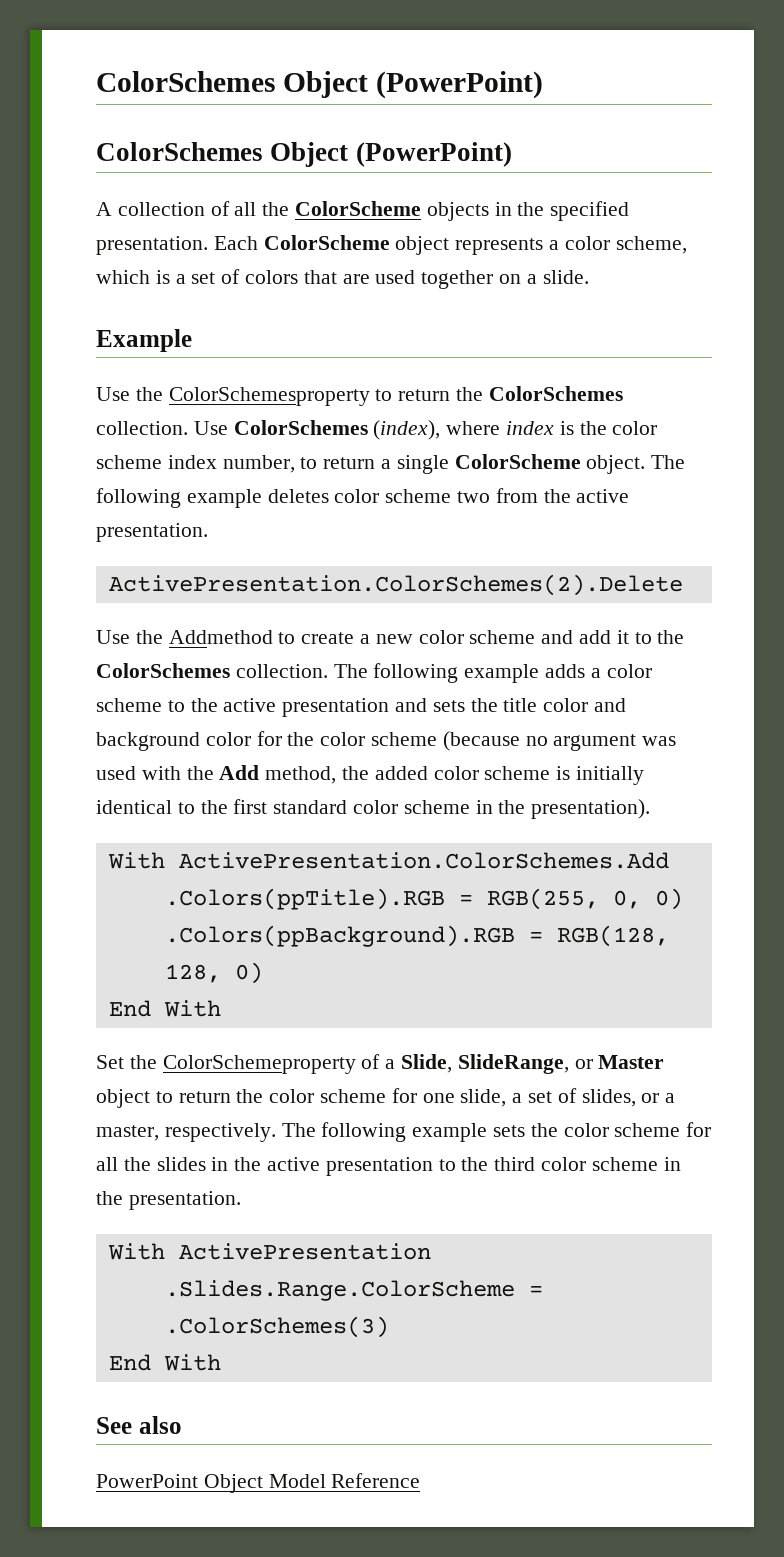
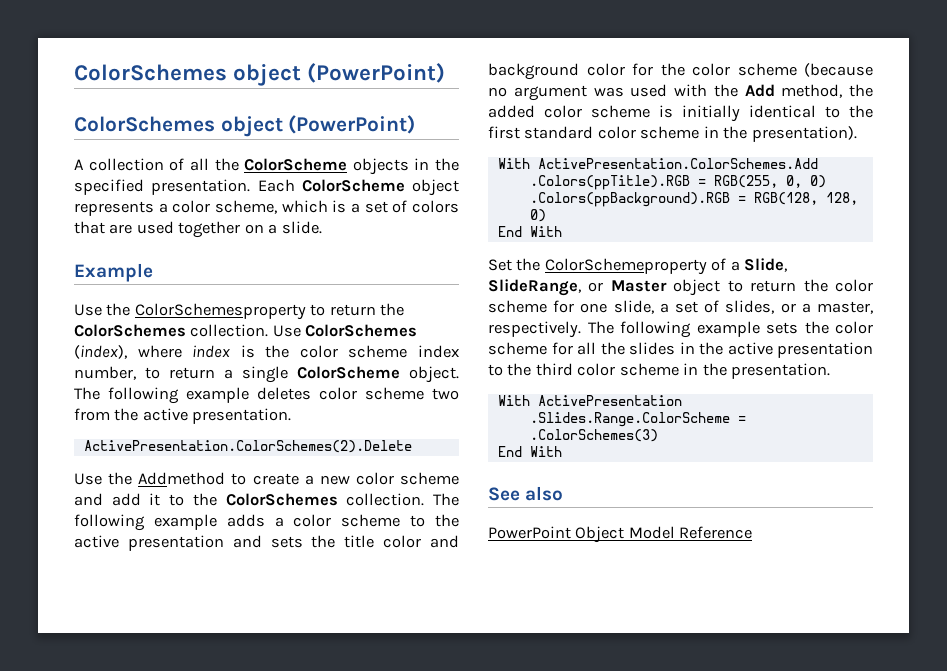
[96,71,368,98] ColorSchemes Object -> [74,64,302,86] ColorSchemes object
[270,142,349,167] Object -> [220,116,283,137] object

